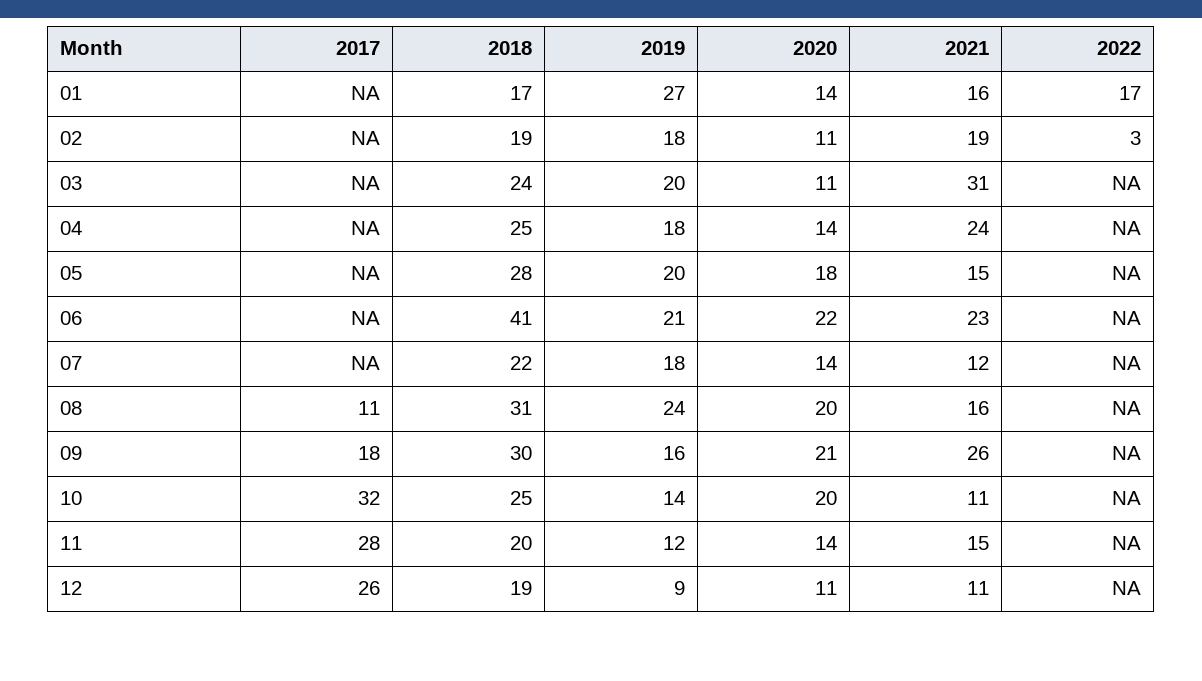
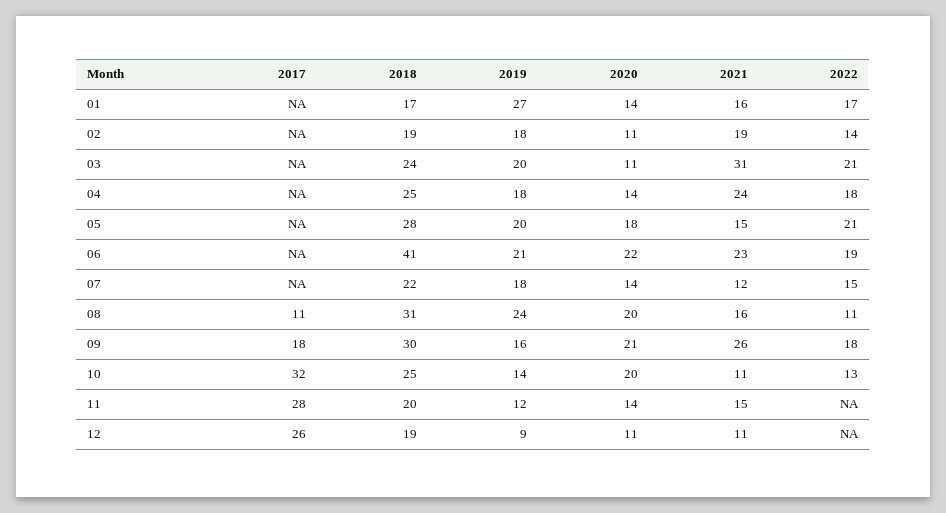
[1130,131,1142,145] 3 -> [844,130,859,138] 14
[1112,176,1142,190] NA -> [844,160,859,168] 21
[1112,221,1142,235] NA -> [844,190,859,198] 18
[1112,266,1142,280] NA -> [844,220,859,228] 21
[1112,311,1142,325] NA -> [844,250,859,258] 19
[1112,356,1142,370] NA -> [844,280,859,288] 15
[1112,401,1142,415] NA -> [844,310,859,318] 11
[1112,446,1142,460] NA -> [844,340,859,348] 18
[1112,491,1142,505] NA -> [844,370,859,378] 13

